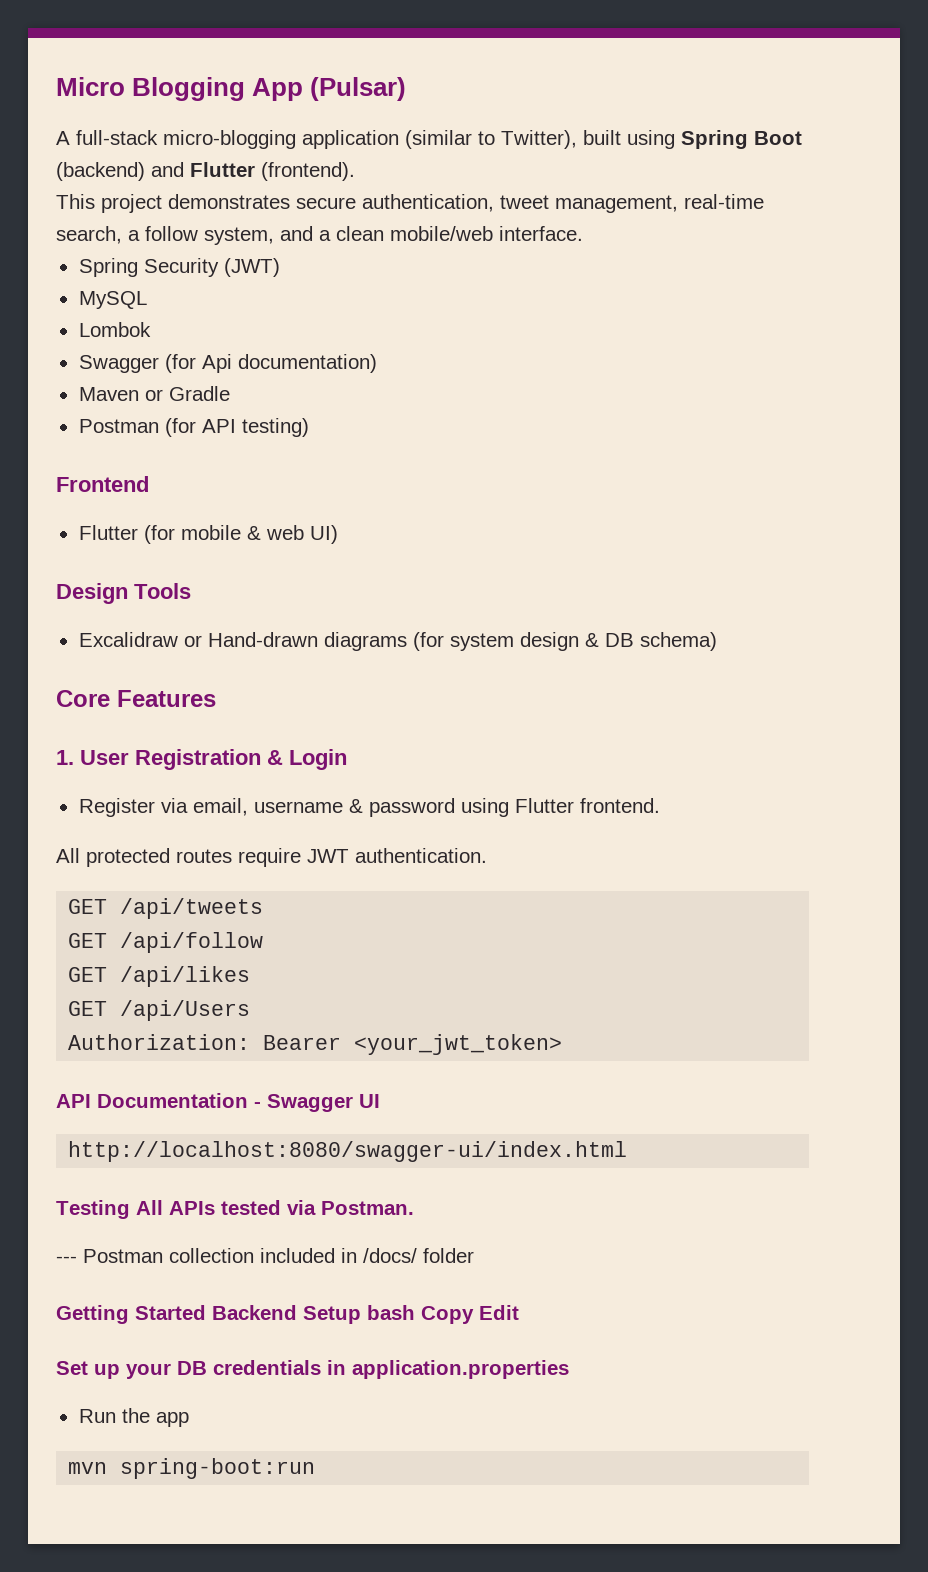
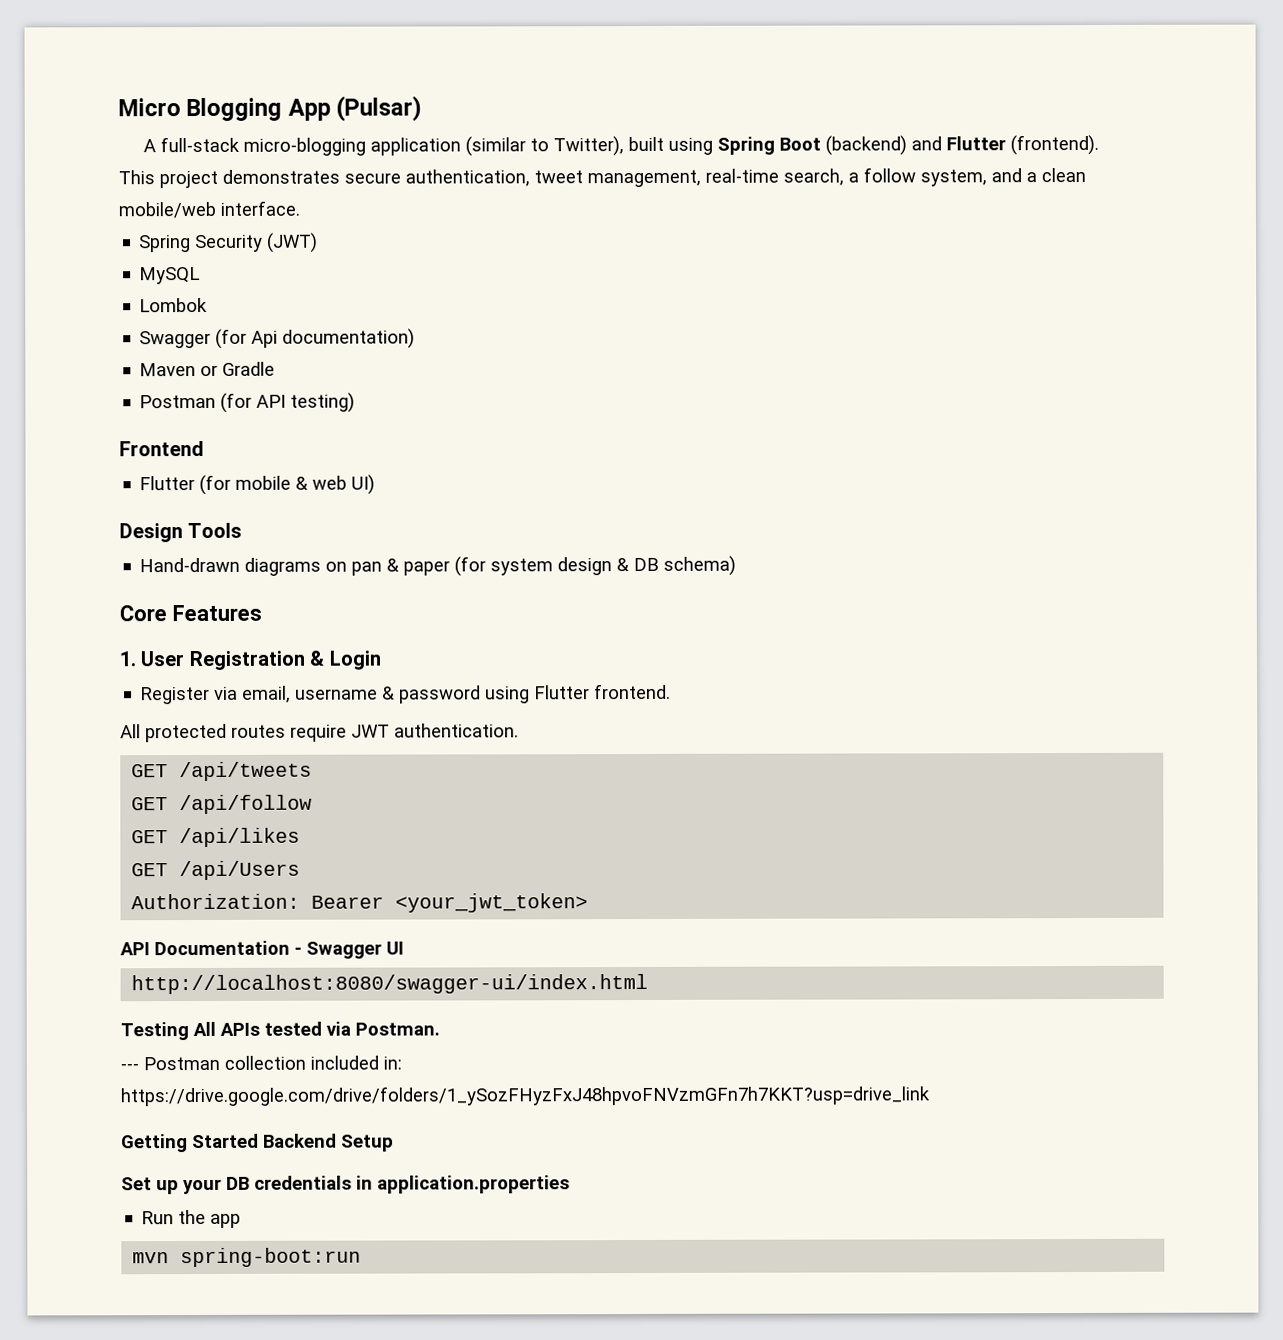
[78,632,407,651] Excalidraw or Hand-drawn diagrams -> [139,557,451,576] Hand-drawn diagrams on pan & paper
[341,1248,474,1263] in /docs/ folder -> [383,1056,402,1070] [120,1085,930,1107] in: https://drive.google.com/drive/folders/1_ySozFHyzFxJ48hpvoFNVzmGFn7h7KKT?usp=drive_link
[367,1305,519,1324] bash Copy Edit -> (394, 1143) none

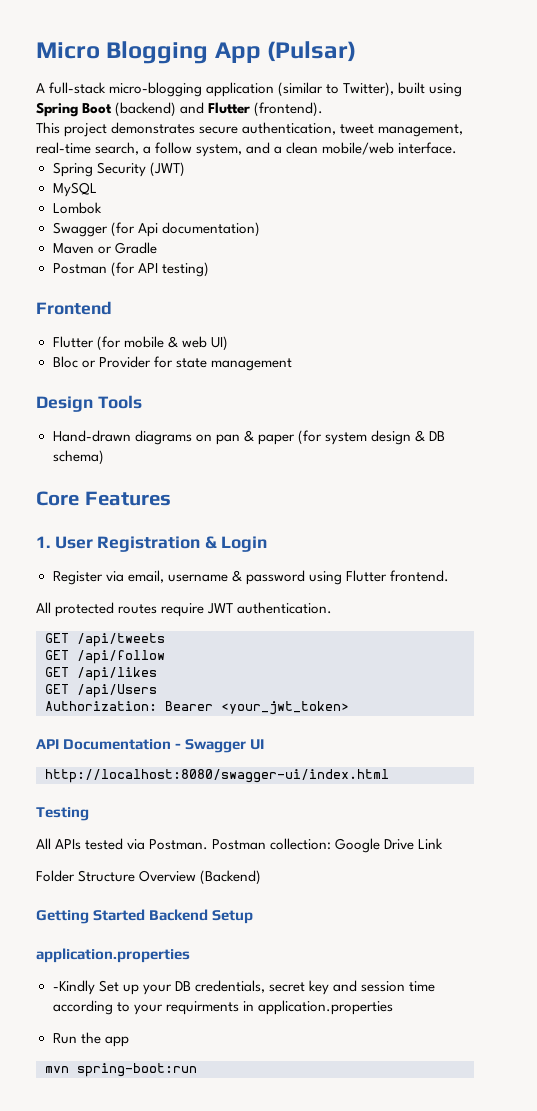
(376, 484) none -> [52,356,292,371] // Bloc or Provider for state management
(189, 1031) none -> (89, 814) //
[120,1055,402,1071] [120,1085,930,1107] // --- Postman collection included in: https://drive.google.com/drive/folders/1_ySozFHyzFxJ48hpvoFNVzmGFn7h7KKT?usp=drive_link -> [212,838,444,853] [36,870,262,885] Postman collection: Google Drive Link // Folder Structure Overview (Backend)
(394, 1143) none -> [36,948,190,963] [52,980,95,995] application.properties // -Kindly
[254,1175,352,1190] credentials -> [194,980,436,995] [52,1000,239,1015] credentials, secret key and session time according to your requirments

